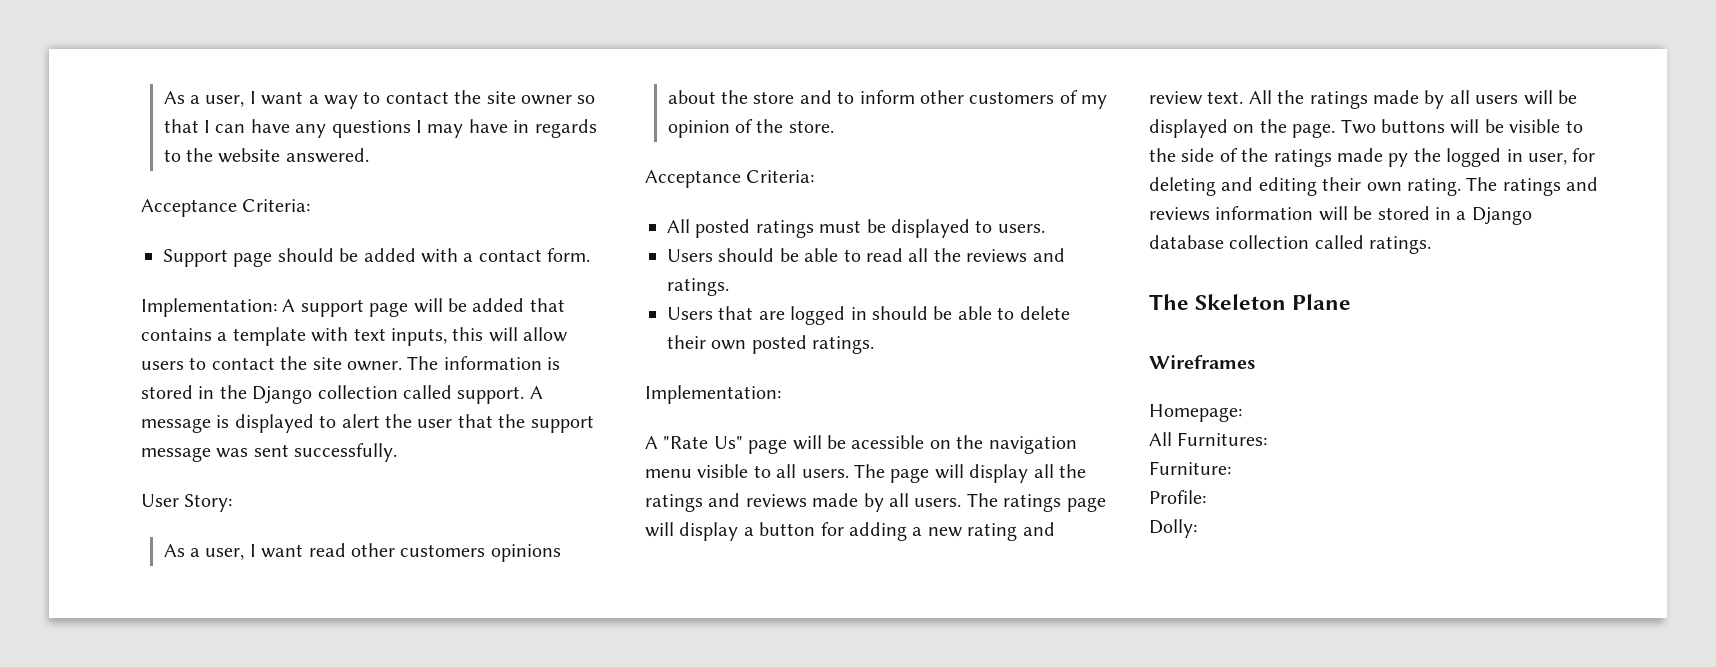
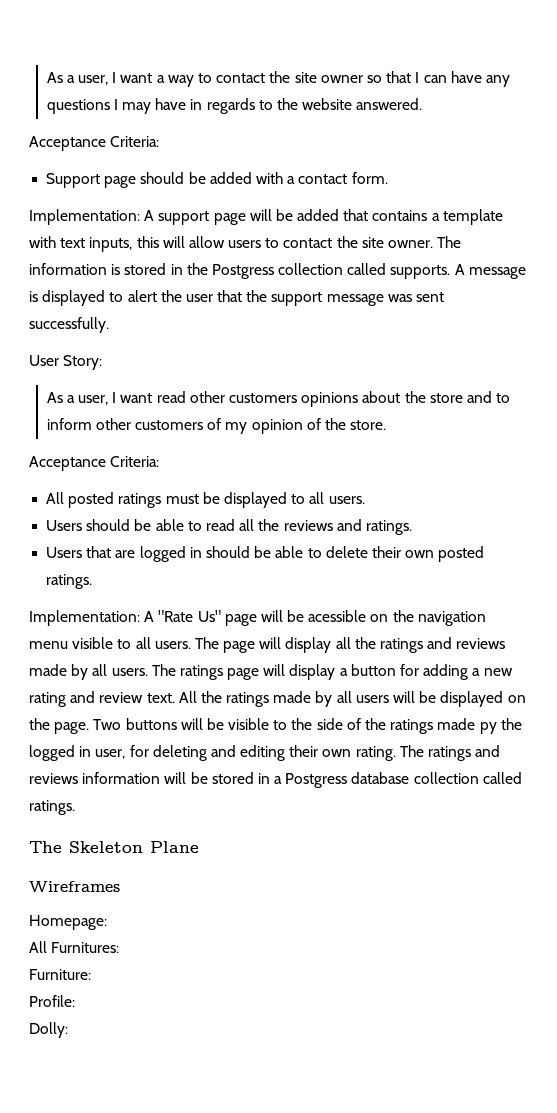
[252,385,525,404] Django collection called support. -> [211,263,451,279] Postgress collection called supports.
(993, 226) none -> [309,492,325,504] all
(781, 394) // -> (140, 618) none
[1471,207,1532,225] Django -> [285,773,348,788] Postgress

